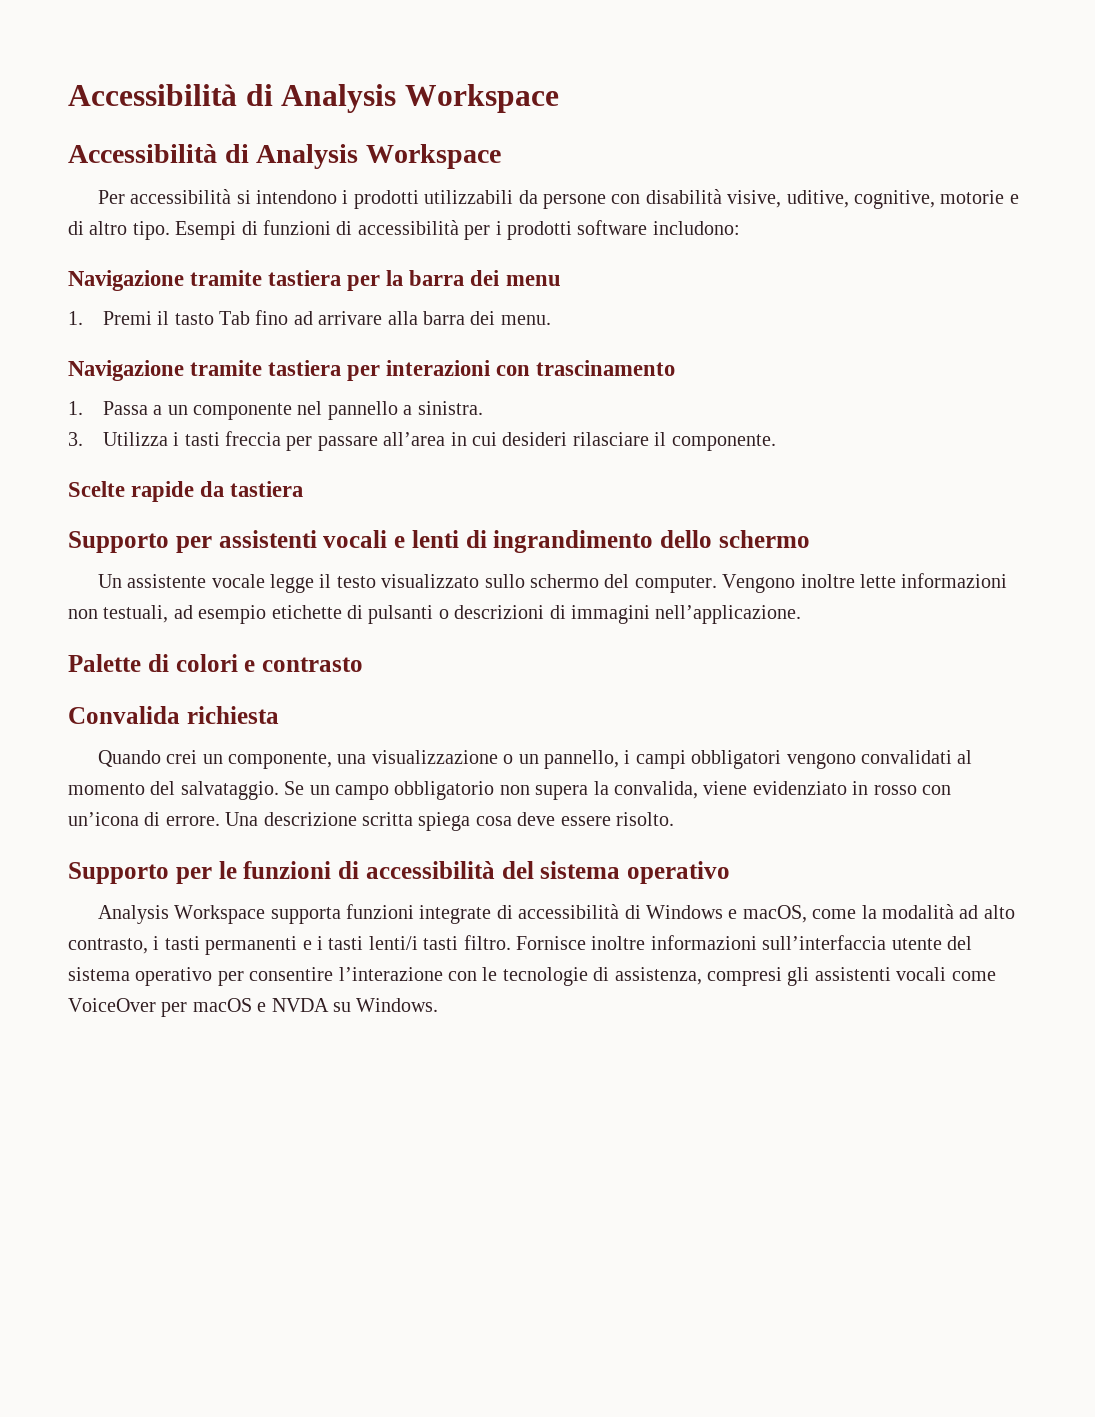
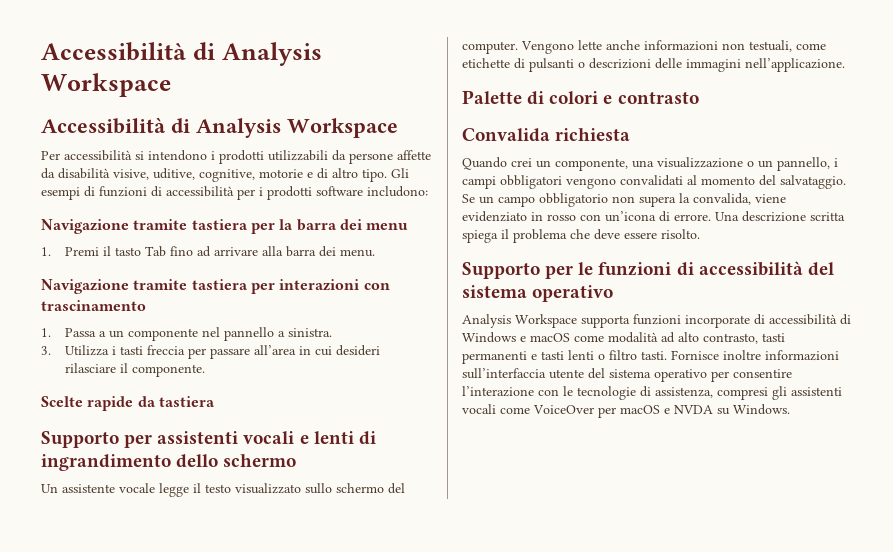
[611,194,641,204] con -> [397,150,431,160] [41,168,55,179] affette da
[175,221,237,240] Esempi -> [391,168,409,178] [41,187,80,200] Gli esempi
[800,574,897,588] inoltre lette -> [578,40,640,50] lette anche
[173,605,267,624] ad esempio -> [796,43,826,50] come
[549,605,566,619] di -> [655,58,682,69] delle
[475,816,512,826] cosa -> [501,229,590,243] il problema che
[419,905,492,924] integrate -> [685,315,750,328] incorporate
[742,905,877,923] macOS, come la -> [530,333,604,342] macOS come
[153,936,160,950] i -> (758, 338) none
[317,935,511,950] i tasti lenti/i tasti filtro. -> [541,350,667,360] tasti lenti o filtro tasti.

